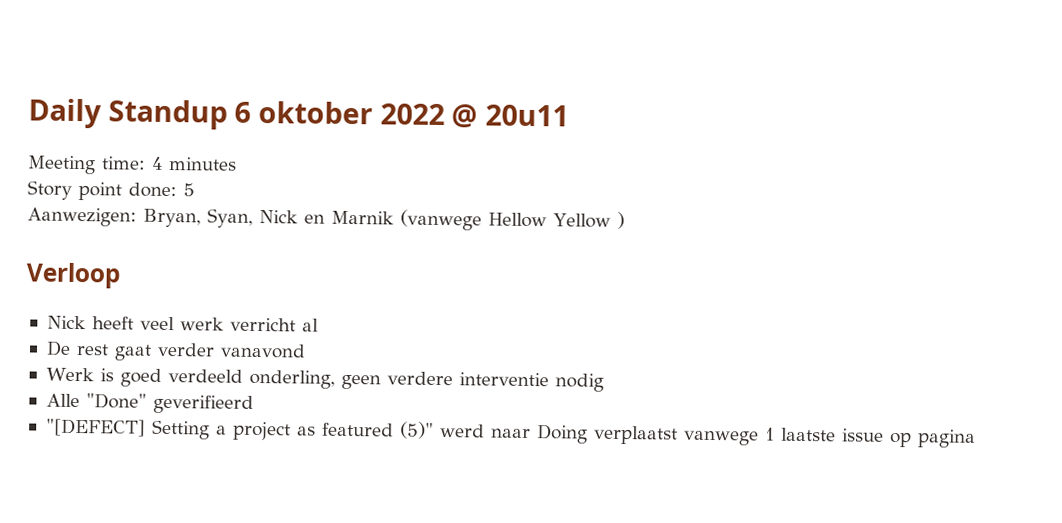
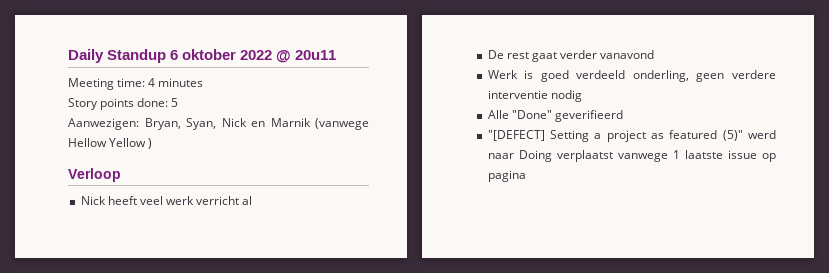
[78,182,122,201] point -> [100,98,135,110] points

